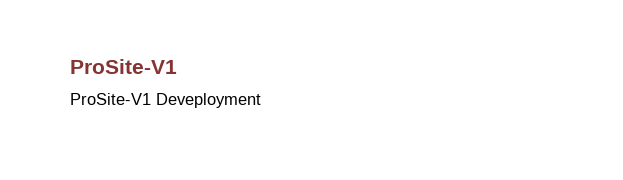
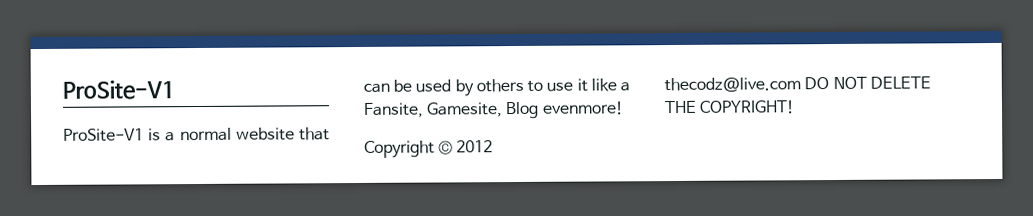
[156,93,261,108] Deveployment -> [148,127,330,142] [363,78,630,97] [363,101,624,120] [364,140,494,158] [664,76,931,93] [664,100,796,114] is a normal website that can be used by others to use it like a Fansite, Gamesite, Blog evenmore! // Copyright © 2012 thecodz@live.com DO NOT DELETE THE COPYRIGHT!

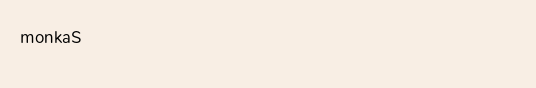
[62,80,175,100] [63,127,330,142] [363,78,630,97] [363,101,624,120] [364,140,494,158] [664,76,931,93] [664,100,796,114] ProSite-V1 // ProSite-V1 is a normal website that can be used by others to use it like a Fansite, Gamesite, Blog evenmore! // Copyright © 2012 thecodz@live.com DO NOT DELETE THE COPYRIGHT! -> [20,31,81,44] monkaS

